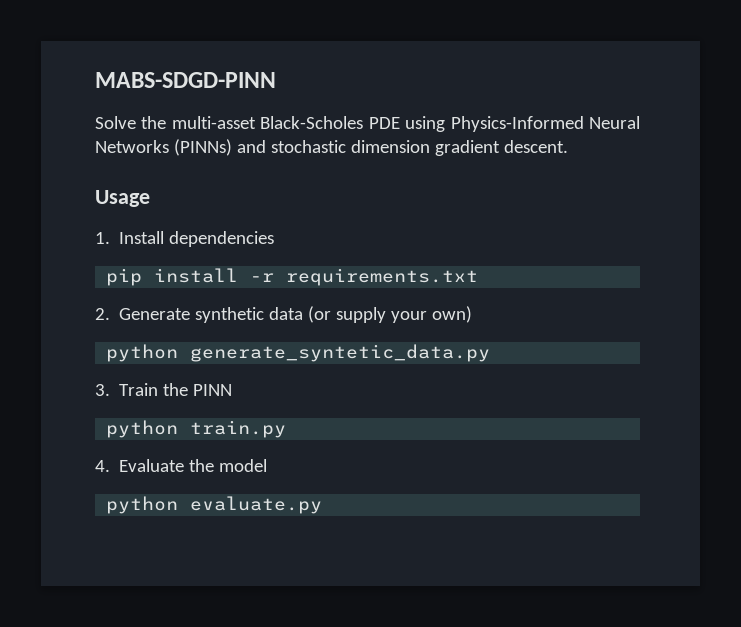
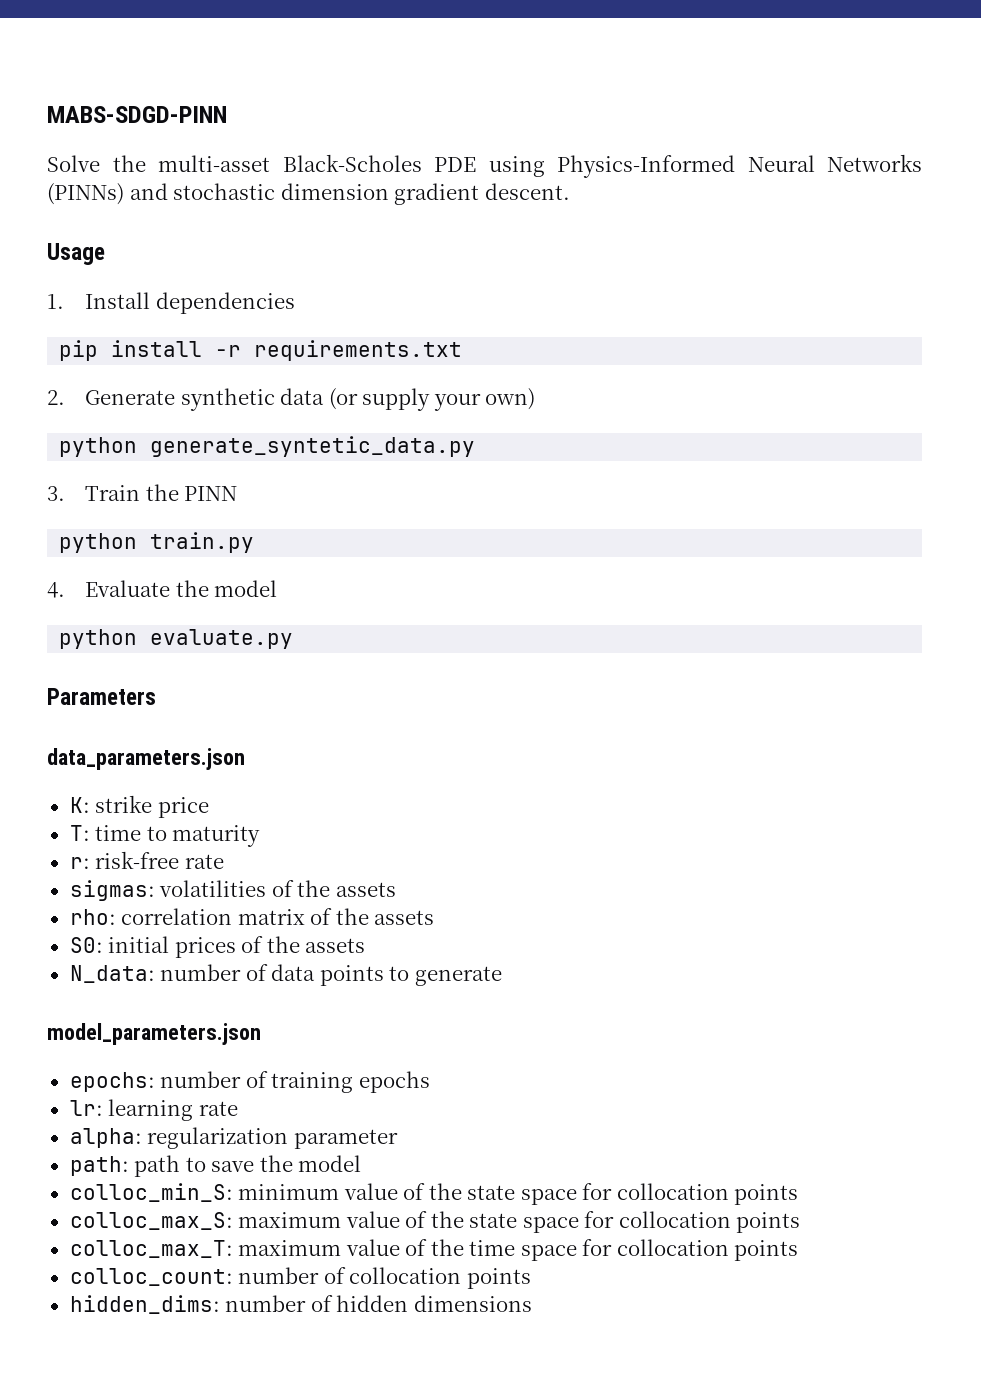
(323, 505) none -> [47,688,156,705] [47,748,245,770] [69,795,209,818] [69,825,261,847] [69,851,224,869] [69,880,396,901] [69,908,435,925] [69,936,366,958] [69,964,502,986] [47,1023,261,1045] [69,1071,430,1093] [69,1099,238,1121] [69,1127,398,1149] [69,1155,362,1177] [69,1183,799,1205] [69,1211,801,1233] [69,1239,799,1261] [69,1267,531,1289] [69,1295,532,1314] // Parameters // data_parameters.json // K: strike price // T: time to maturity // r: risk-free rate // sigmas: volatilities of the assets // rho: correlation matrix of the assets // S0: initial prices of the assets // N_data: number of data points to generate // model_parameters.json // epochs: number of training epochs // lr: learning rate // alpha: regularization parameter // path: path to save the model // colloc_min_S: minimum value of the state space for collocation points // colloc_max_S: maximum value of the state space for collocation points // colloc_max_T: maximum value of the time space for collocation points // colloc_count: number of collocation points // hidden_dims: number of hidden dimensions

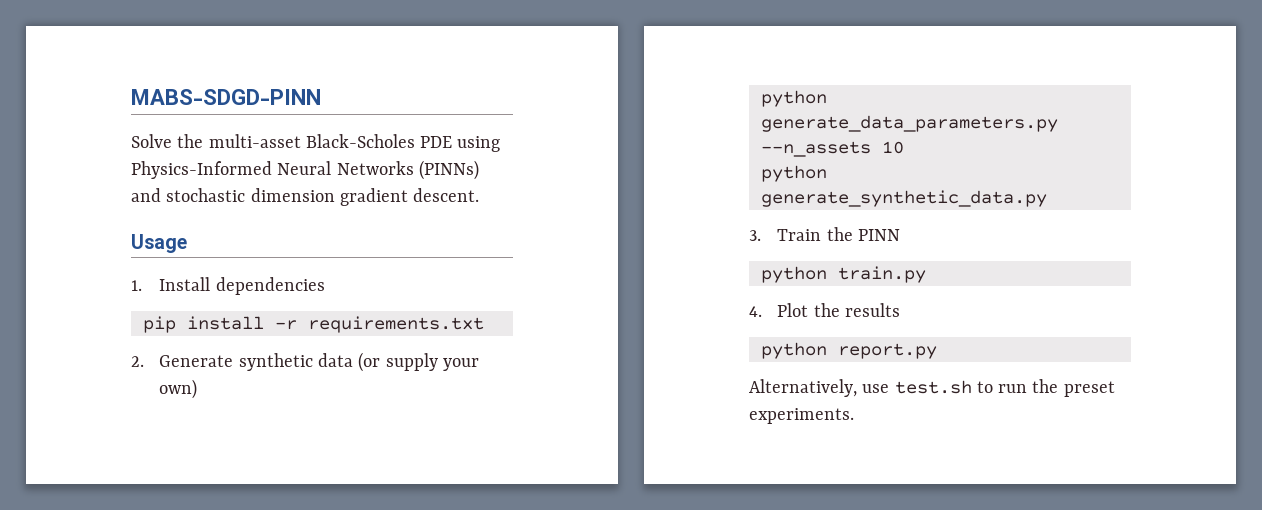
[150,436,476,457] generate_syntetic_data.py -> [760,115,1058,132] [760,141,904,157] [760,165,827,182] [760,190,1047,207] generate_data_parameters.py --n_assets 10 // python generate_synthetic_data.py
[84,580,278,597] [59,629,294,649] [47,688,156,705] [47,748,245,770] [69,795,209,818] [69,825,261,847] [69,851,224,869] [69,880,396,901] [69,908,435,925] [69,936,366,958] [69,964,502,986] [47,1023,261,1045] [69,1071,430,1093] [69,1099,238,1121] [69,1127,398,1149] [69,1155,362,1177] [69,1183,799,1205] [69,1211,801,1233] [69,1239,799,1261] [69,1267,531,1289] [69,1295,532,1314] Evaluate the model // python evaluate.py // Parameters // data_parameters.json // K: strike price // T: time to maturity // r: risk-free rate // sigmas: volatilities of the assets // rho: correlation matrix of the assets // S0: initial prices of the assets // N_data: number of data points to generate // model_parameters.json // epochs: number of training epochs // lr: learning rate // alpha: regularization parameter // path: path to save the model // colloc_min_S: minimum value of the state space for collocation points // colloc_max_S: maximum value of the state space for collocation points // colloc_max_T: maximum value of the time space for collocation points // colloc_count: number of collocation points // hidden_dims: number of hidden dimensions -> [777,303,900,317] [760,342,937,359] [749,379,1115,397] [749,408,854,424] Plot the results // python report.py // Alternatively, use test.sh to run the preset experiments.

